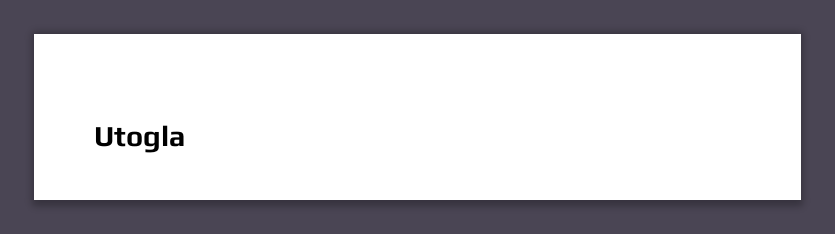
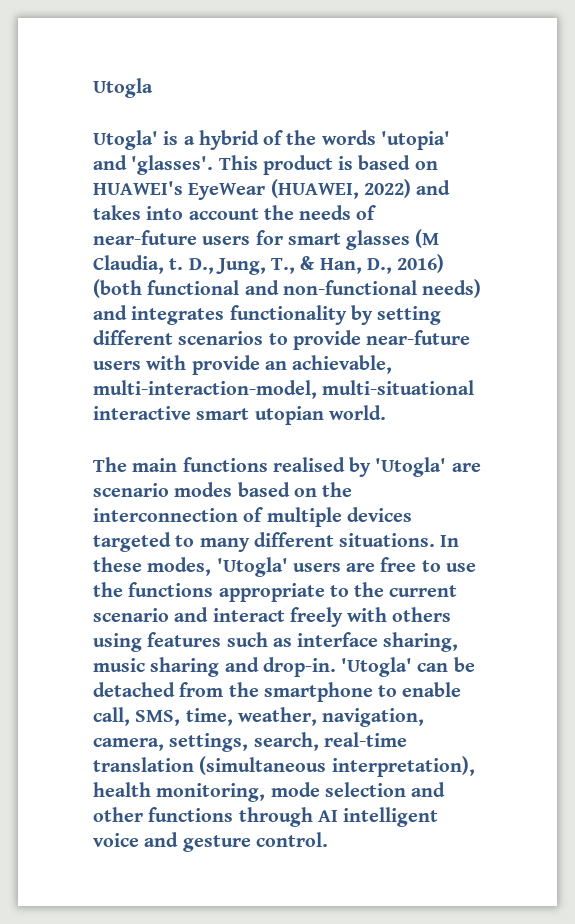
(185, 139) none -> [93,130,450,150] [93,155,438,175] [93,179,451,200] [93,205,377,220] [93,229,440,250] [93,254,445,275] [93,279,482,298] [93,305,442,325] [93,330,471,350] [93,355,393,375] [93,380,475,399] [93,405,386,425] [93,457,481,477] [93,482,353,497] [93,507,412,527] [93,532,460,552] [93,557,476,577] [93,582,458,602] [93,607,452,627] [93,632,459,652] [93,657,475,677] [93,682,462,702] [93,707,425,727] [93,732,407,752] [93,756,475,777] [93,782,446,802] [93,807,439,827] [93,832,328,852] // Utogla' is a hybrid of the words 'utopia' and 'glasses'. This product is based on HUAWEI's EyeWear (HUAWEI, 2022) and takes into account the needs of near-future users for smart glasses (M Claudia, t. D., Jung, T., & Han, D., 2016) (both functional and non-functional needs) and integrates functionality by setting different scenarios to provide near-future users with provide an achievable, multi-interaction-model, multi-situational interactive smart utopian world. // The main functions realised by 'Utogla' are scenario modes based on the interconnection of multiple devices targeted to many different situations. In these modes, 'Utogla' users are free to use the functions appropriate to the current scenario and interact freely with others using features such as interface sharing, music sharing and drop-in. 'Utogla' can be detached from the smartphone to enable call, SMS, time, weather, navigation, camera, settings, search, real-time translation (simultaneous interpretation), health monitoring, mode selection and other functions through AI intelligent voice and gesture control.

